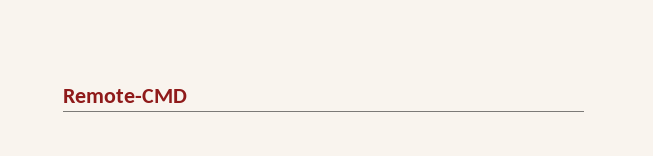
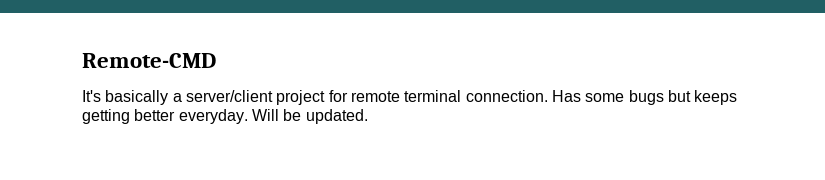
(187, 96) none -> [82,90,738,105] [82,109,368,124] // It's basically a server/client project for remote terminal connection. Has some bugs but keeps getting better everyday. Will be updated.

